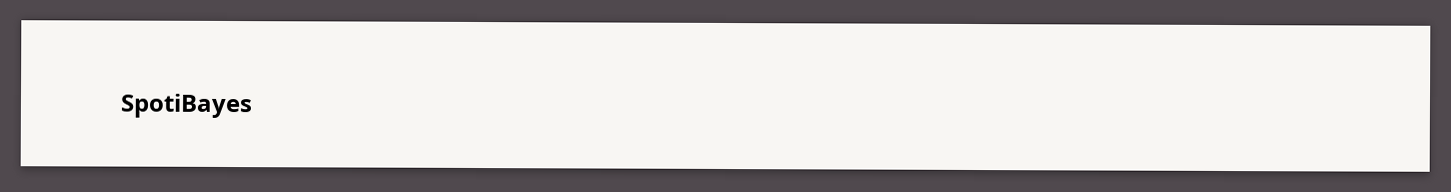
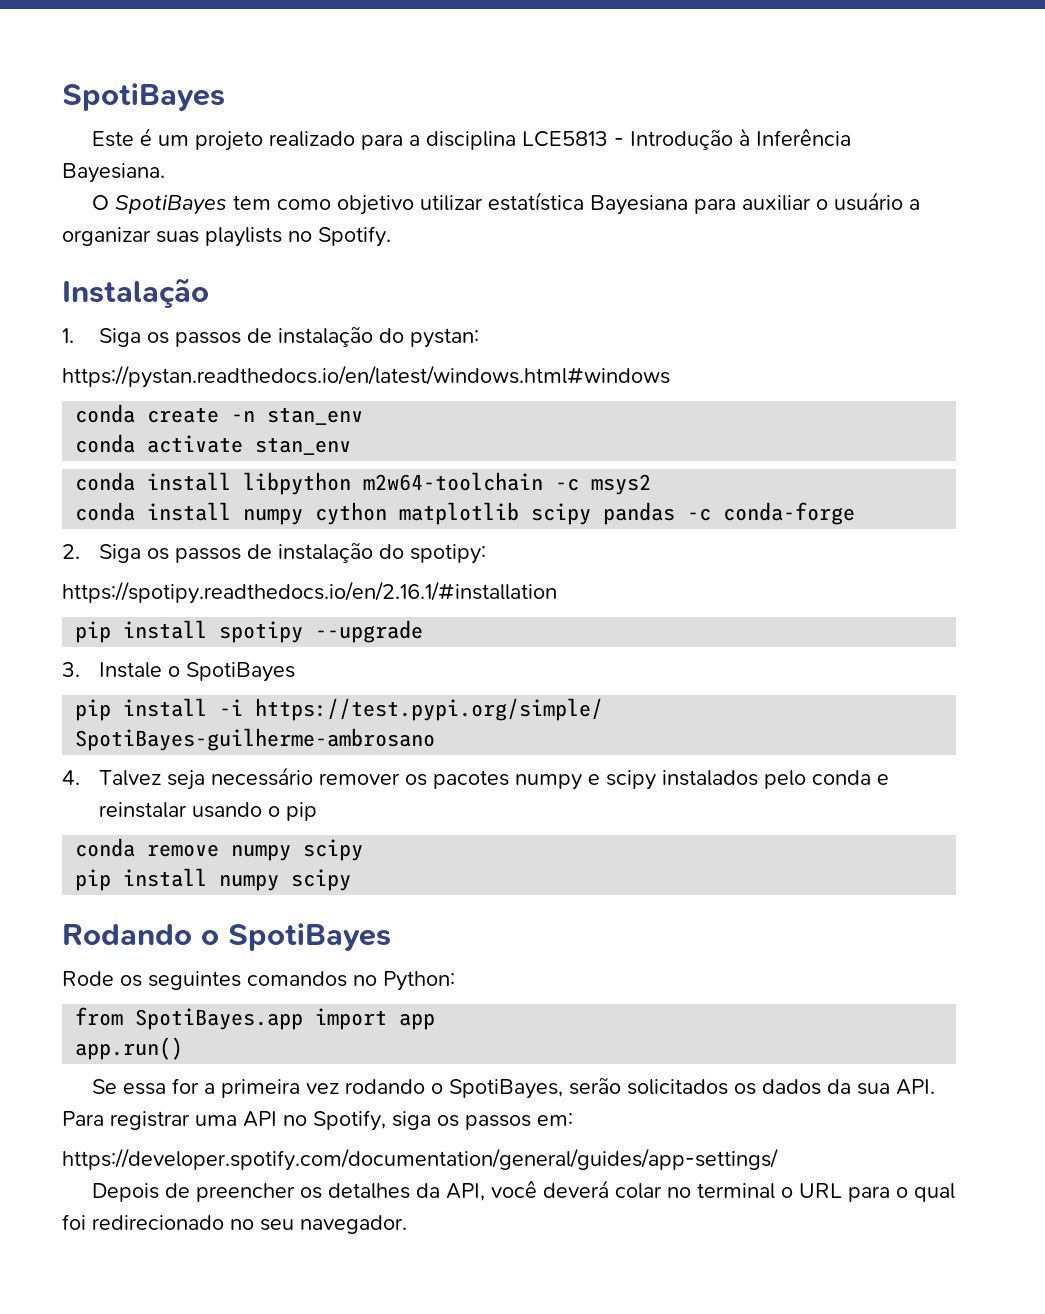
[120,93,253,119] SpotiBayes -> [62,83,225,111] [92,128,852,151] [62,163,165,183] [92,192,921,215] [62,226,391,247] [62,278,209,308] [62,326,480,348] [62,365,670,388] [75,404,364,425] [75,434,352,455] [75,472,652,495] [75,502,856,525] [62,542,487,564] [62,581,557,604] [75,620,424,643] [62,662,296,682] [75,698,604,721] [75,728,436,751] [62,767,890,790] [99,802,318,821] [75,838,364,861] [75,868,352,891] [62,923,391,951] [62,971,455,991] [75,1007,436,1030] [75,1037,184,1060] [92,1077,936,1099] [62,1110,573,1131] [62,1148,778,1171] [92,1180,956,1202] [62,1214,407,1234] SpotiBayes // Este é um projeto realizado para a disciplina LCE5813 - Introdução à Inferência Bayesiana. // O SpotiBayes tem como objetivo utilizar estatística Bayesiana para auxiliar o usuário a organizar suas playlists no Spotify. // Instalação // 1. Siga os passos de instalação do pystan: // https://pystan.readthedocs.io/en/latest/windows.html#windows // conda create -n stan_env // conda activate stan_env // conda install libpython m2w64-toolchain -c msys2 // conda install numpy cython matplotlib scipy pandas -c conda-forge // 2. Siga os passos de instalação do spotipy: // https://spotipy.readthedocs.io/en/2.16.1/#installation // pip install spotipy --upgrade // 3. Instale o SpotiBayes // pip install -i https://test.pypi.org/simple/ SpotiBayes-guilherme-ambrosano // 4. Talvez seja necessário remover os pacotes numpy e scipy instalados pelo conda e reinstalar usando o pip // conda remove numpy scipy // pip install numpy scipy // Rodando o SpotiBayes // Rode os seguintes comandos no Python: // from SpotiBayes.app import app // app.run() // Se essa for a primeira vez rodando o SpotiBayes, serão solicitados os dados da sua API. Para registrar uma API no Spotify, siga os passos em: // https://developer.spotify.com/documentation/general/guides/app-settings/ // Depois de preencher os detalhes da API, você deverá colar no terminal o URL para o qual foi redirecionado no seu navegador.

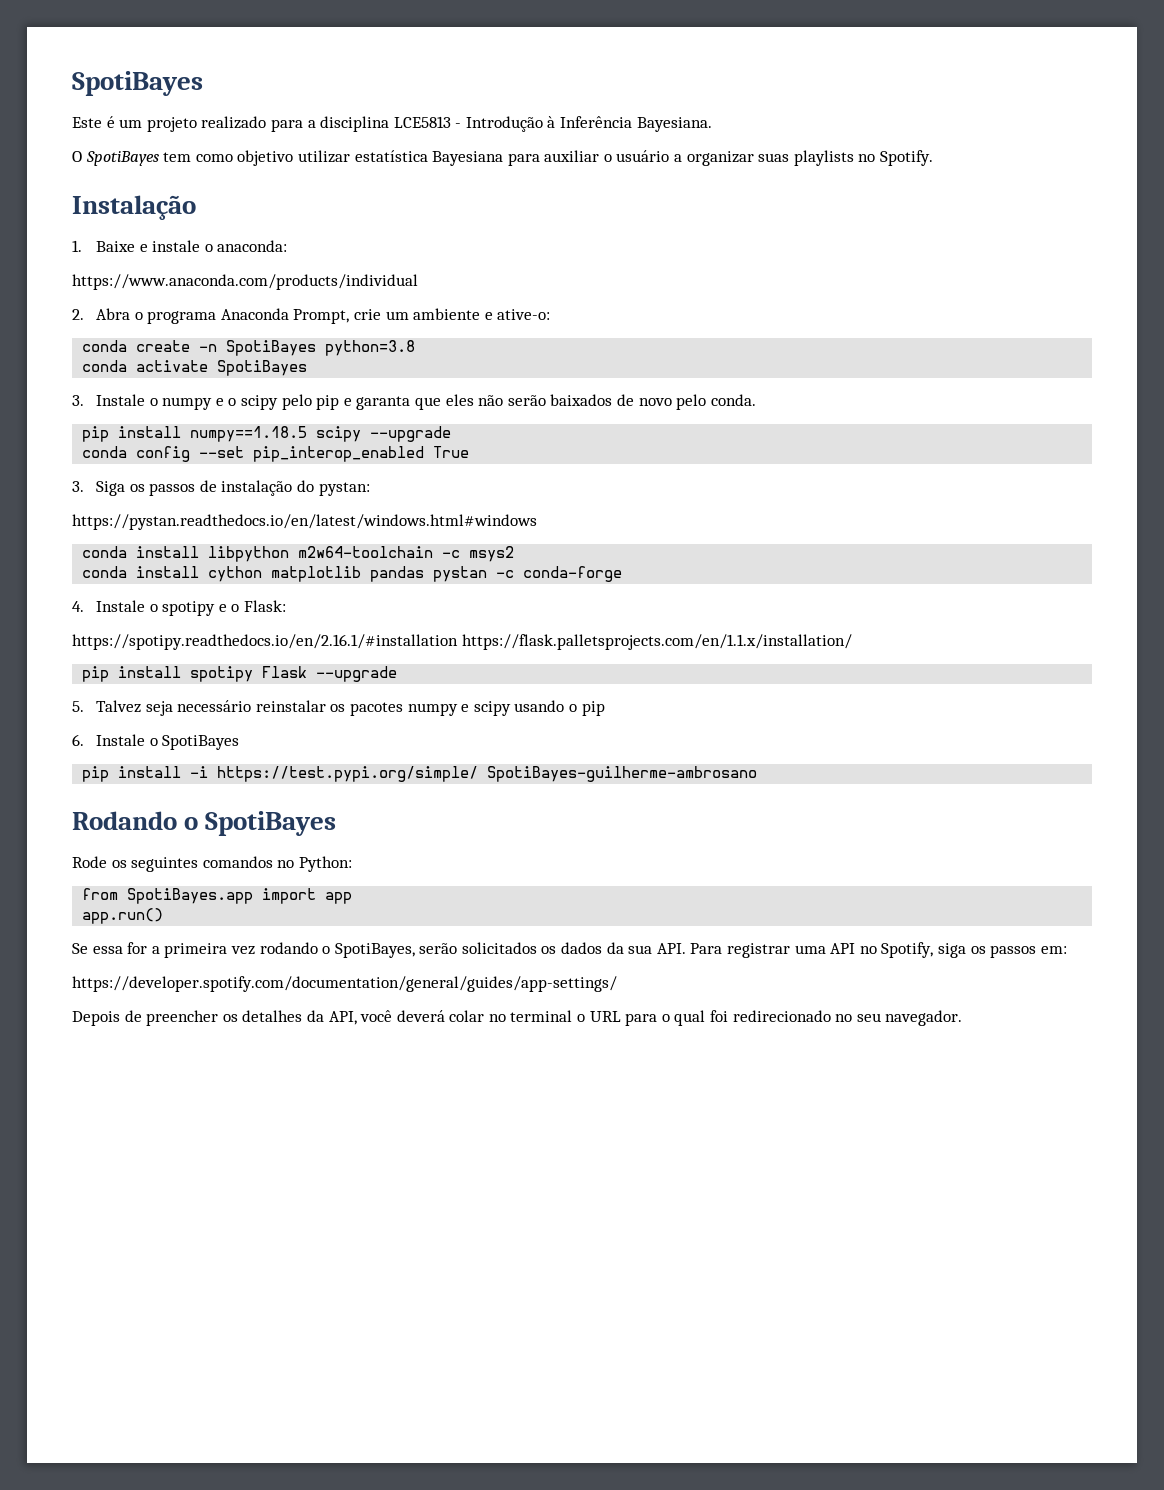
(74, 335) none -> [96,240,288,252] [72,274,418,290] [72,308,551,324] [82,340,416,356] [82,360,308,376] [72,394,756,410] [82,426,452,442] [82,446,470,462] [72,481,84,492] Baixe e instale o anaconda: // https://www.anaconda.com/products/individual // 2. Abra o programa Anaconda Prompt, crie um ambiente e ative-o: // conda create -n SpotiBayes python=3.8 // conda activate SpotiBayes // 3. Instale o numpy e o scipy pelo pip e garanta que eles não serão baixados de novo pelo conda. // pip install numpy==1.18.5 scipy --upgrade // conda config --set pip_interop_enabled True // 3.
[75,404,364,425] [75,434,352,455] // conda create -n stan_env // conda activate stan_env -> (537, 522) none
[243,508,304,525] numpy -> (200, 572) none
[531,502,676,525] scipy pandas -> [370,566,488,582] pandas pystan
[62,542,487,564] 2. Siga os passos de instalação do spotipy: -> [72,600,287,616] 4. Instale o spotipy e o Flask:
(557, 592) none -> [461,634,852,650] https://flask.palletsprojects.com/en/1.1.x/installation/
[315,620,424,643] [62,662,80,677] --upgrade // 3. -> [262,666,398,682] [72,700,605,716] [72,734,84,746] Flask --upgrade // 5. Talvez seja necessário reinstalar os pacotes numpy e scipy usando o pip // 6.
[62,767,890,790] [99,802,318,821] [75,838,364,861] [75,868,352,891] // 4. Talvez seja necessário remover os pacotes numpy e scipy instalados pelo conda e reinstalar usando o pip // conda remove numpy scipy // pip install numpy scipy -> (758, 774) none

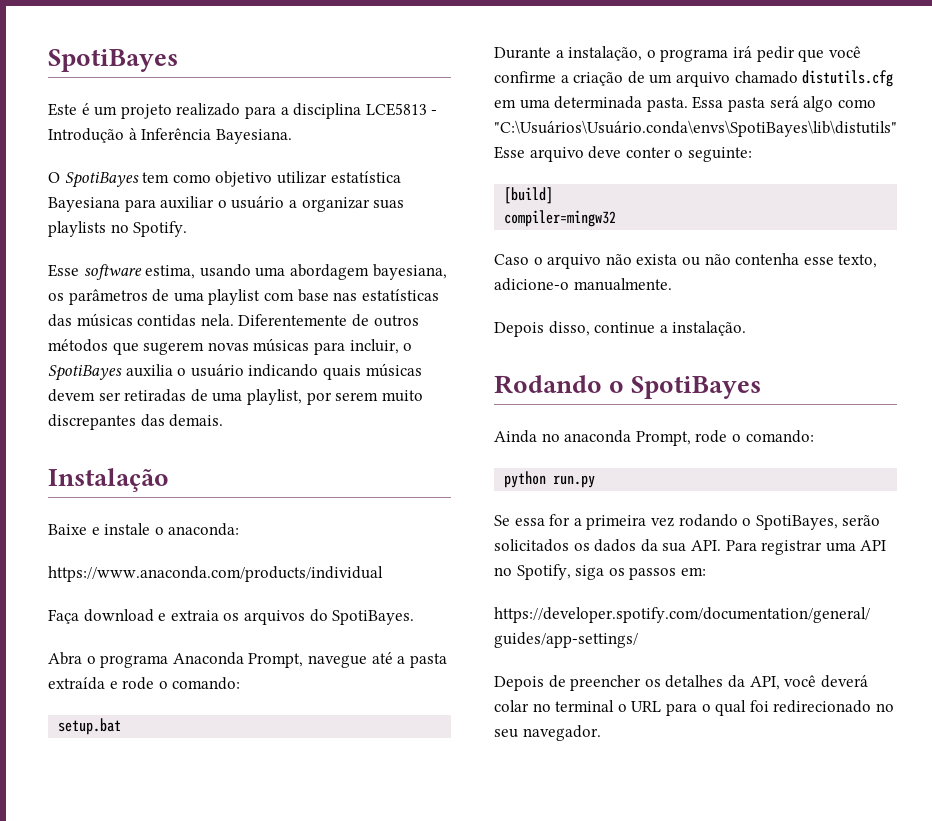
(934, 158) none -> [48,264,447,280] [48,289,439,305] [48,313,419,327] [48,338,413,355] [48,363,422,381] [48,389,423,405] [48,414,224,430] // Esse software estima, usando uma abordagem bayesiana, os parâmetros de uma playlist com base nas estatísticas das músicas contidas nela. Diferentemente de outros métodos que sugerem novas músicas para incluir, o SpotiBayes auxilia o usuário indicando quais músicas devem ser retiradas de uma playlist, por serem muito discrepantes das demais.
[72,240,82,252] 1. -> (169, 480) none
[72,309,84,320] 2. -> [48,609,415,625] Faça download e extraia os arquivos do SpotiBayes. //
[354,308,551,320] [82,340,416,356] [82,360,308,376] [72,394,756,410] [82,426,452,442] [82,446,470,462] [72,480,370,496] [72,514,537,530] [82,546,515,562] [82,566,623,582] [72,600,287,616] [72,634,852,650] [82,666,398,682] [72,700,605,716] [72,734,240,750] [82,766,758,782] [72,811,337,836] [72,856,352,872] [82,888,353,904] [82,908,164,924] crie um ambiente e ative-o: // conda create -n SpotiBayes python=3.8 // conda activate SpotiBayes // 3. Instale o numpy e o scipy pelo pip e garanta que eles não serão baixados de novo pelo conda. // pip install numpy==1.18.5 scipy --upgrade // conda config --set pip_interop_enabled True // 3. Siga os passos de instalação do pystan: // https://pystan.readthedocs.io/en/latest/windows.html#windows // conda install libpython m2w64-toolchain -c msys2 // conda install cython matplotlib pandas pystan -c conda-forge // 4. Instale o spotipy e o Flask: // https://spotipy.readthedocs.io/en/2.16.1/#installation https://flask.palletsprojects.com/en/1.1.x/installation/ // pip install spotipy Flask --upgrade // 5. Talvez seja necessário reinstalar os pacotes numpy e scipy usando o pip // 6. Instale o SpotiBayes // pip install -i https://test.pypi.org/simple/ SpotiBayes-guilherme-ambrosano // Rodando o SpotiBayes // Rode os seguintes comandos no Python: // from SpotiBayes.app import app // app.run() -> [307,652,447,668] [48,677,241,690] [58,718,122,735] [494,46,861,62] [494,70,894,87] [494,96,876,112] [494,120,897,137] [494,146,752,162] [504,187,554,204] [504,210,617,227] [494,253,878,269] [494,278,672,291] [494,321,747,337] [494,375,762,399] [494,430,814,446] [504,471,596,488] navegue até a pasta extraída e rode o comando: // setup.bat // Durante a instalação, o programa irá pedir que você confirme a criação de um arquivo chamado distutils.cfg em uma determinada pasta. Essa pasta será algo como "C:\Usuários\Usuário.conda\envs\SpotiBayes\lib\distutils" Esse arquivo deve conter o seguinte: // [build] // compiler=mingw32 // Caso o arquivo não exista ou não contenha esse texto, adicione-o manualmente. // Depois disso, continue a instalação. // Rodando o SpotiBayes // Ainda no anaconda Prompt, rode o comando: // python run.py

